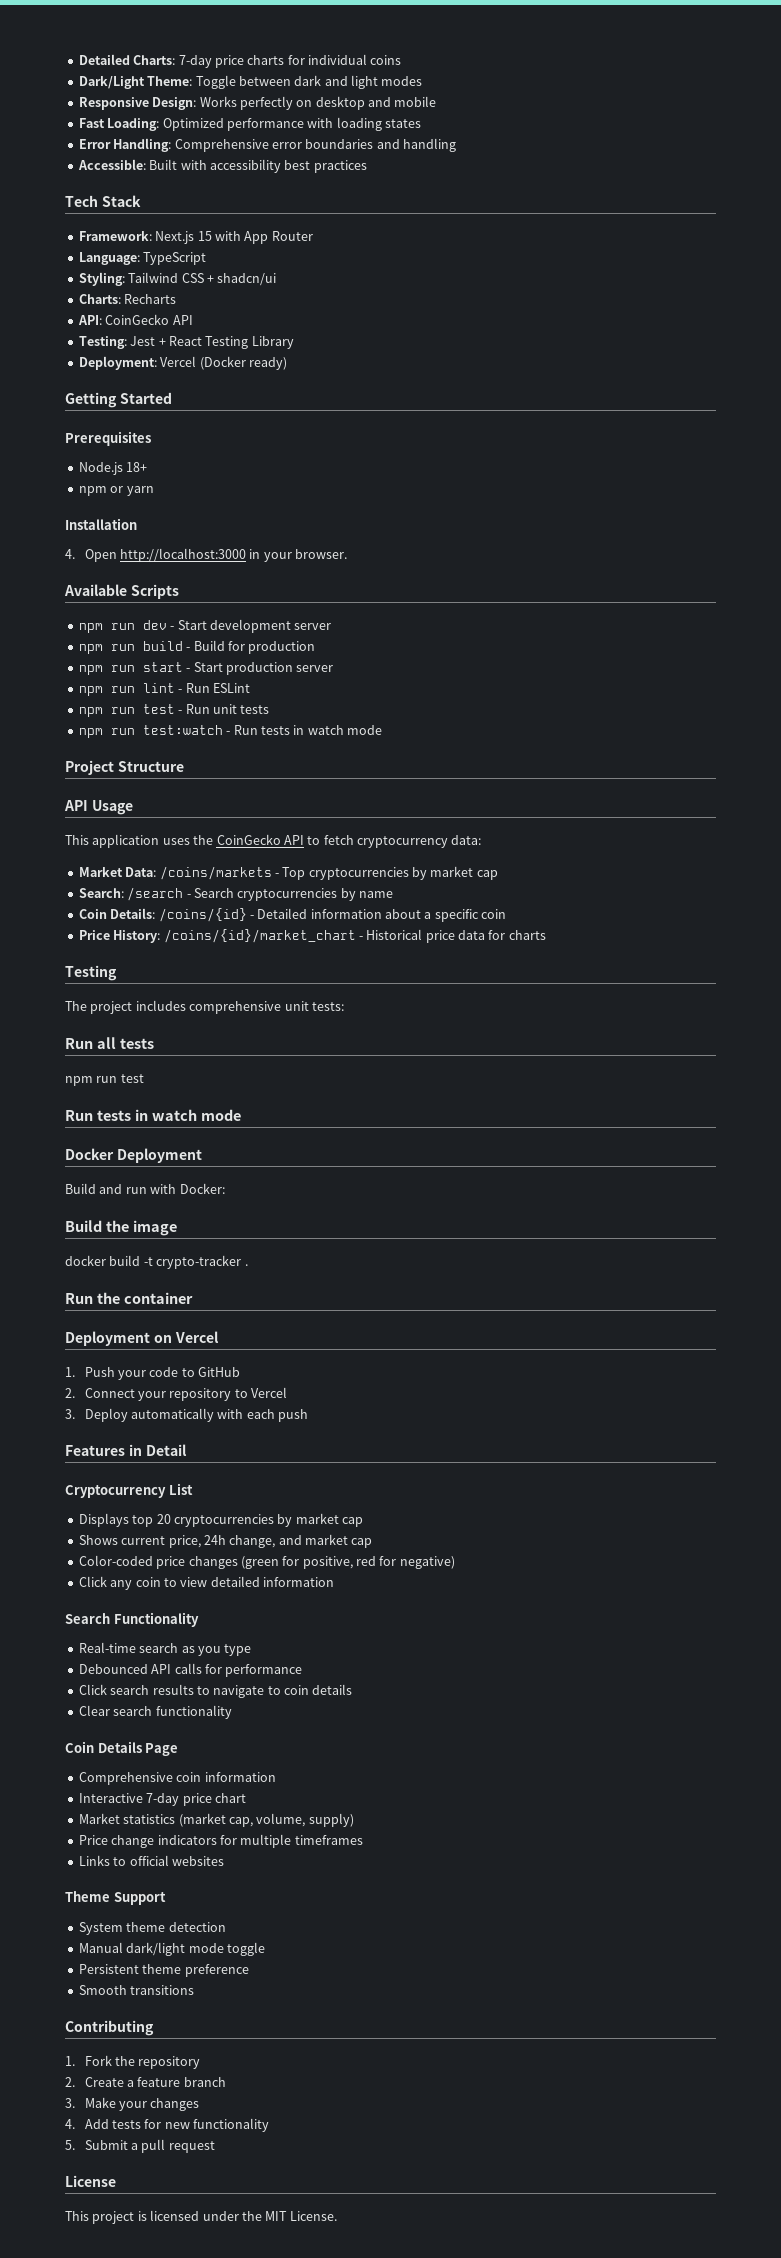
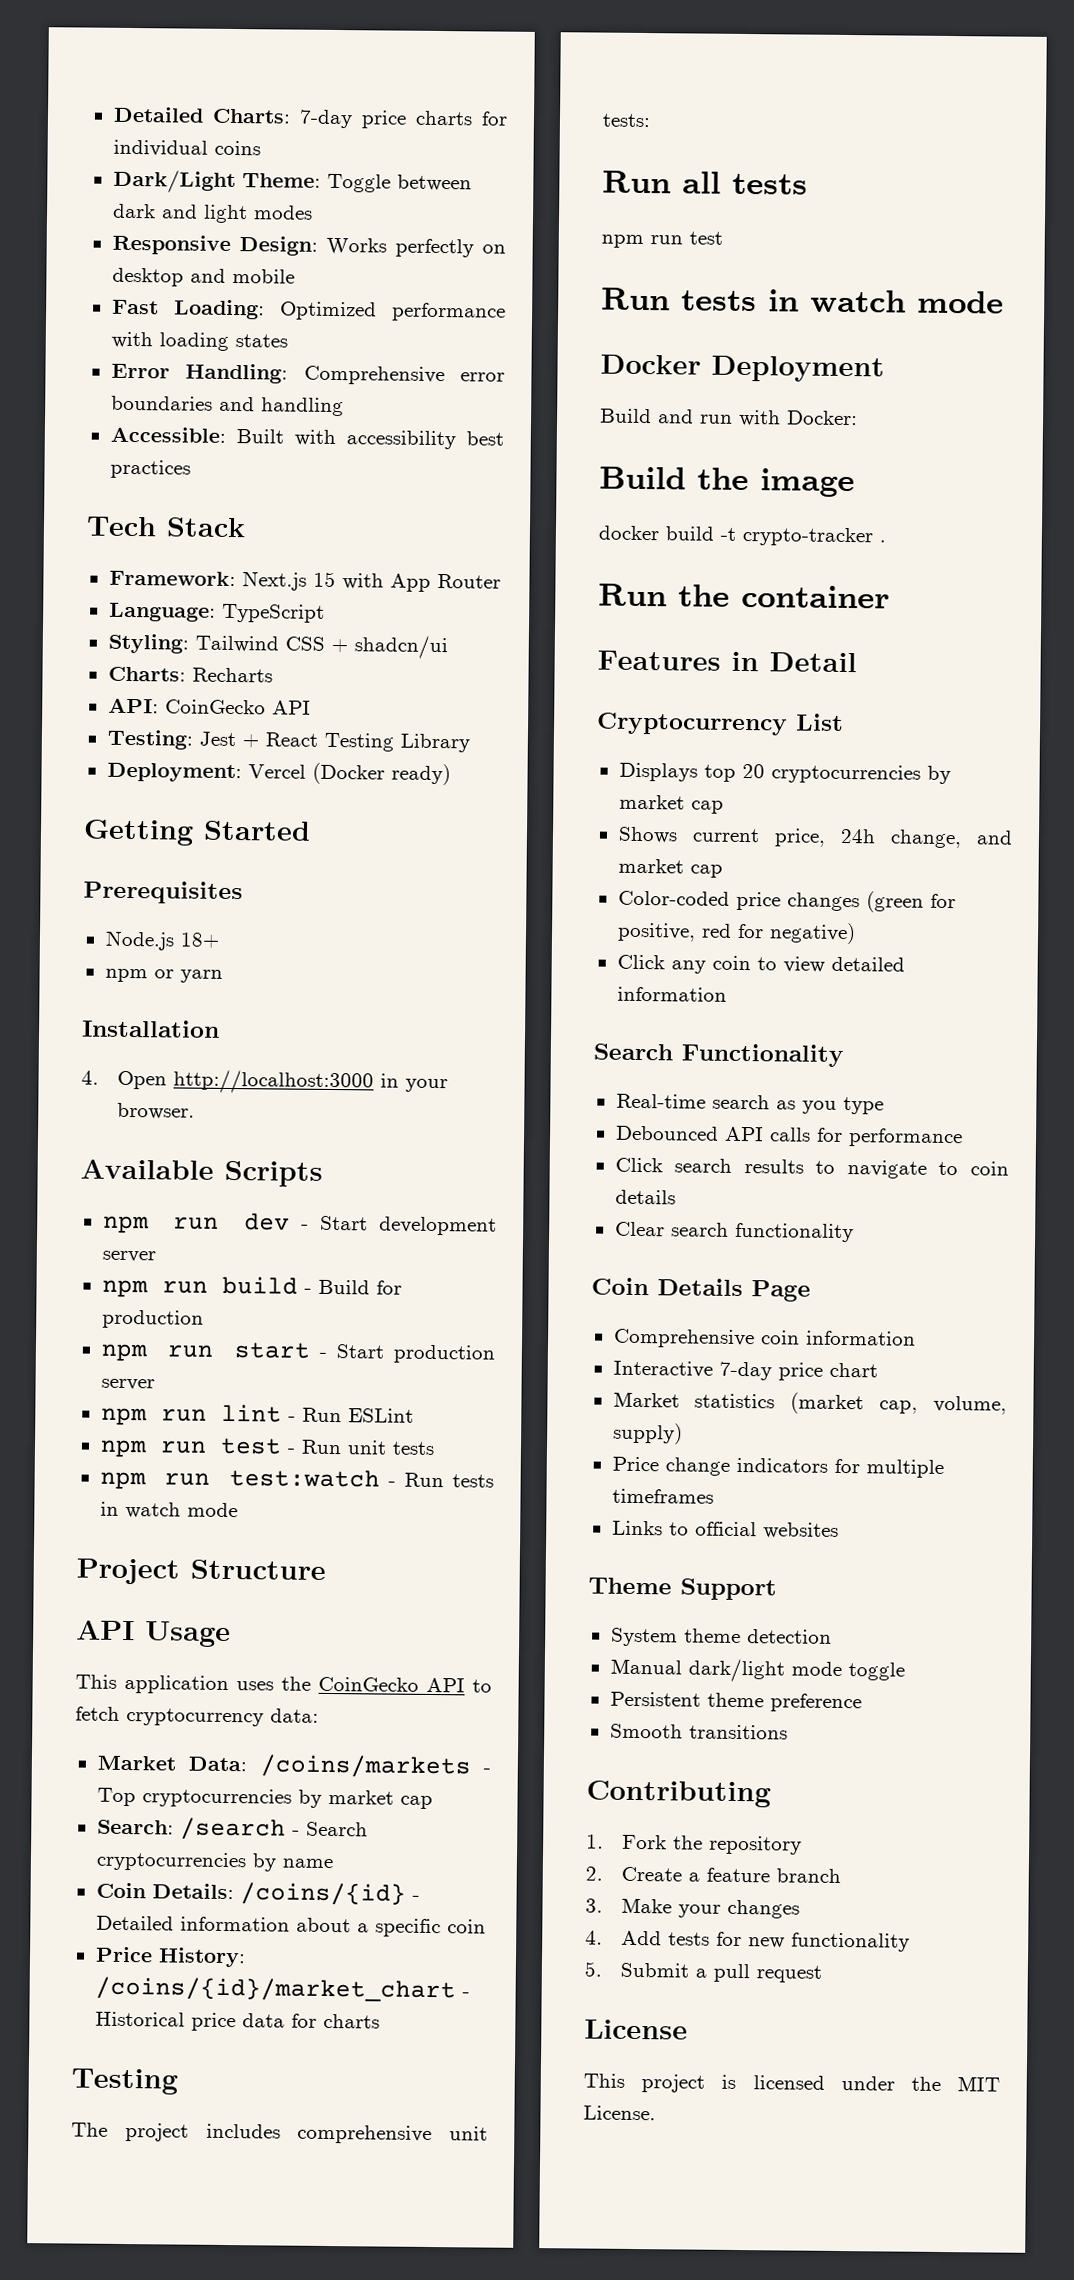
[65,1331,219,1346] [65,1367,240,1380] [65,1387,287,1401] [65,1408,308,1422] // Deployment on Vercel // 1. Push your code to GitHub // 2. Connect your repository to Vercel // 3. Deploy automatically with each push -> (890, 596) none

